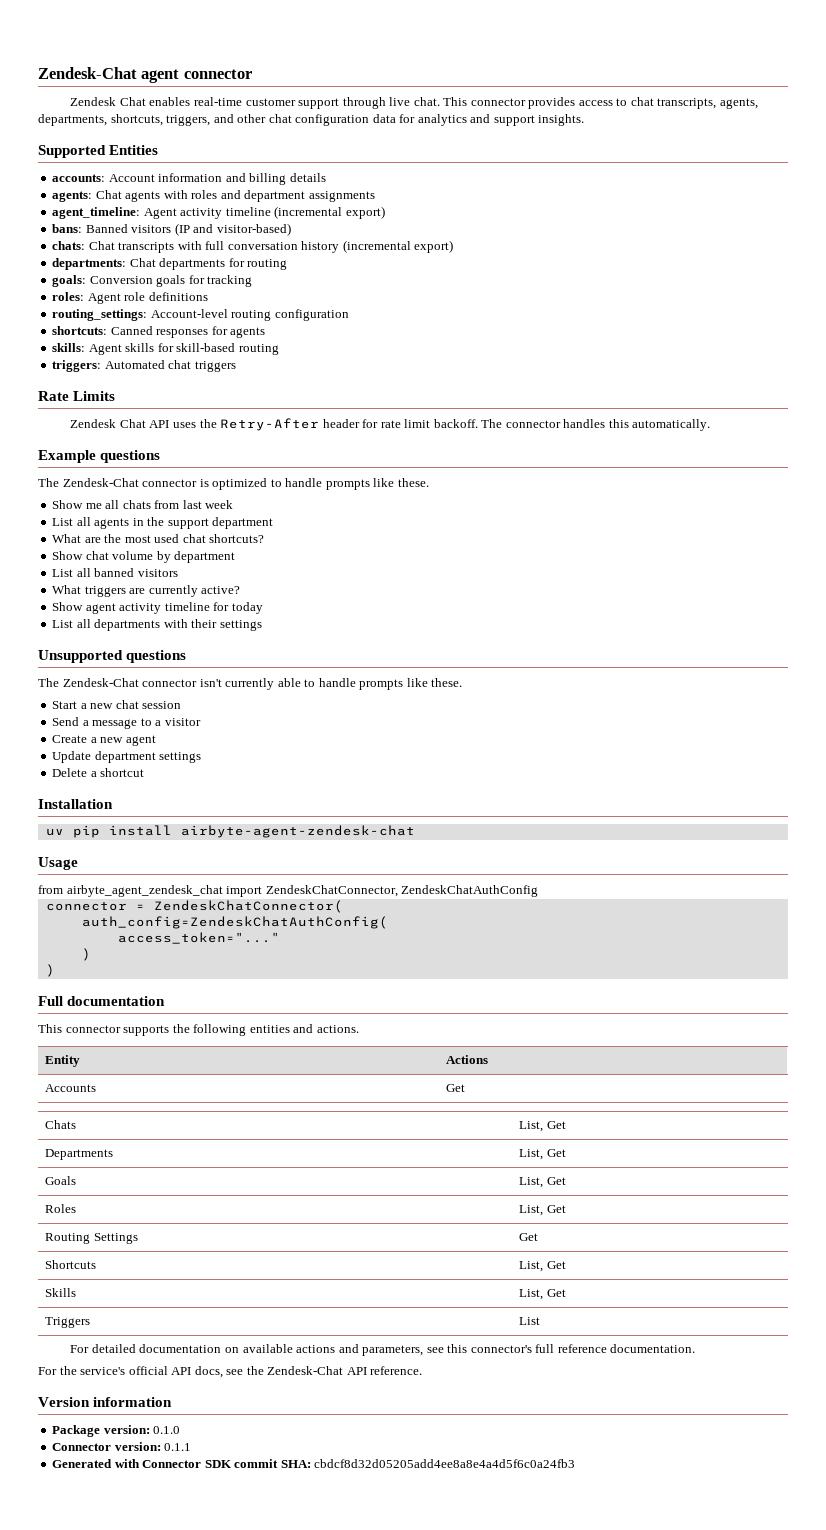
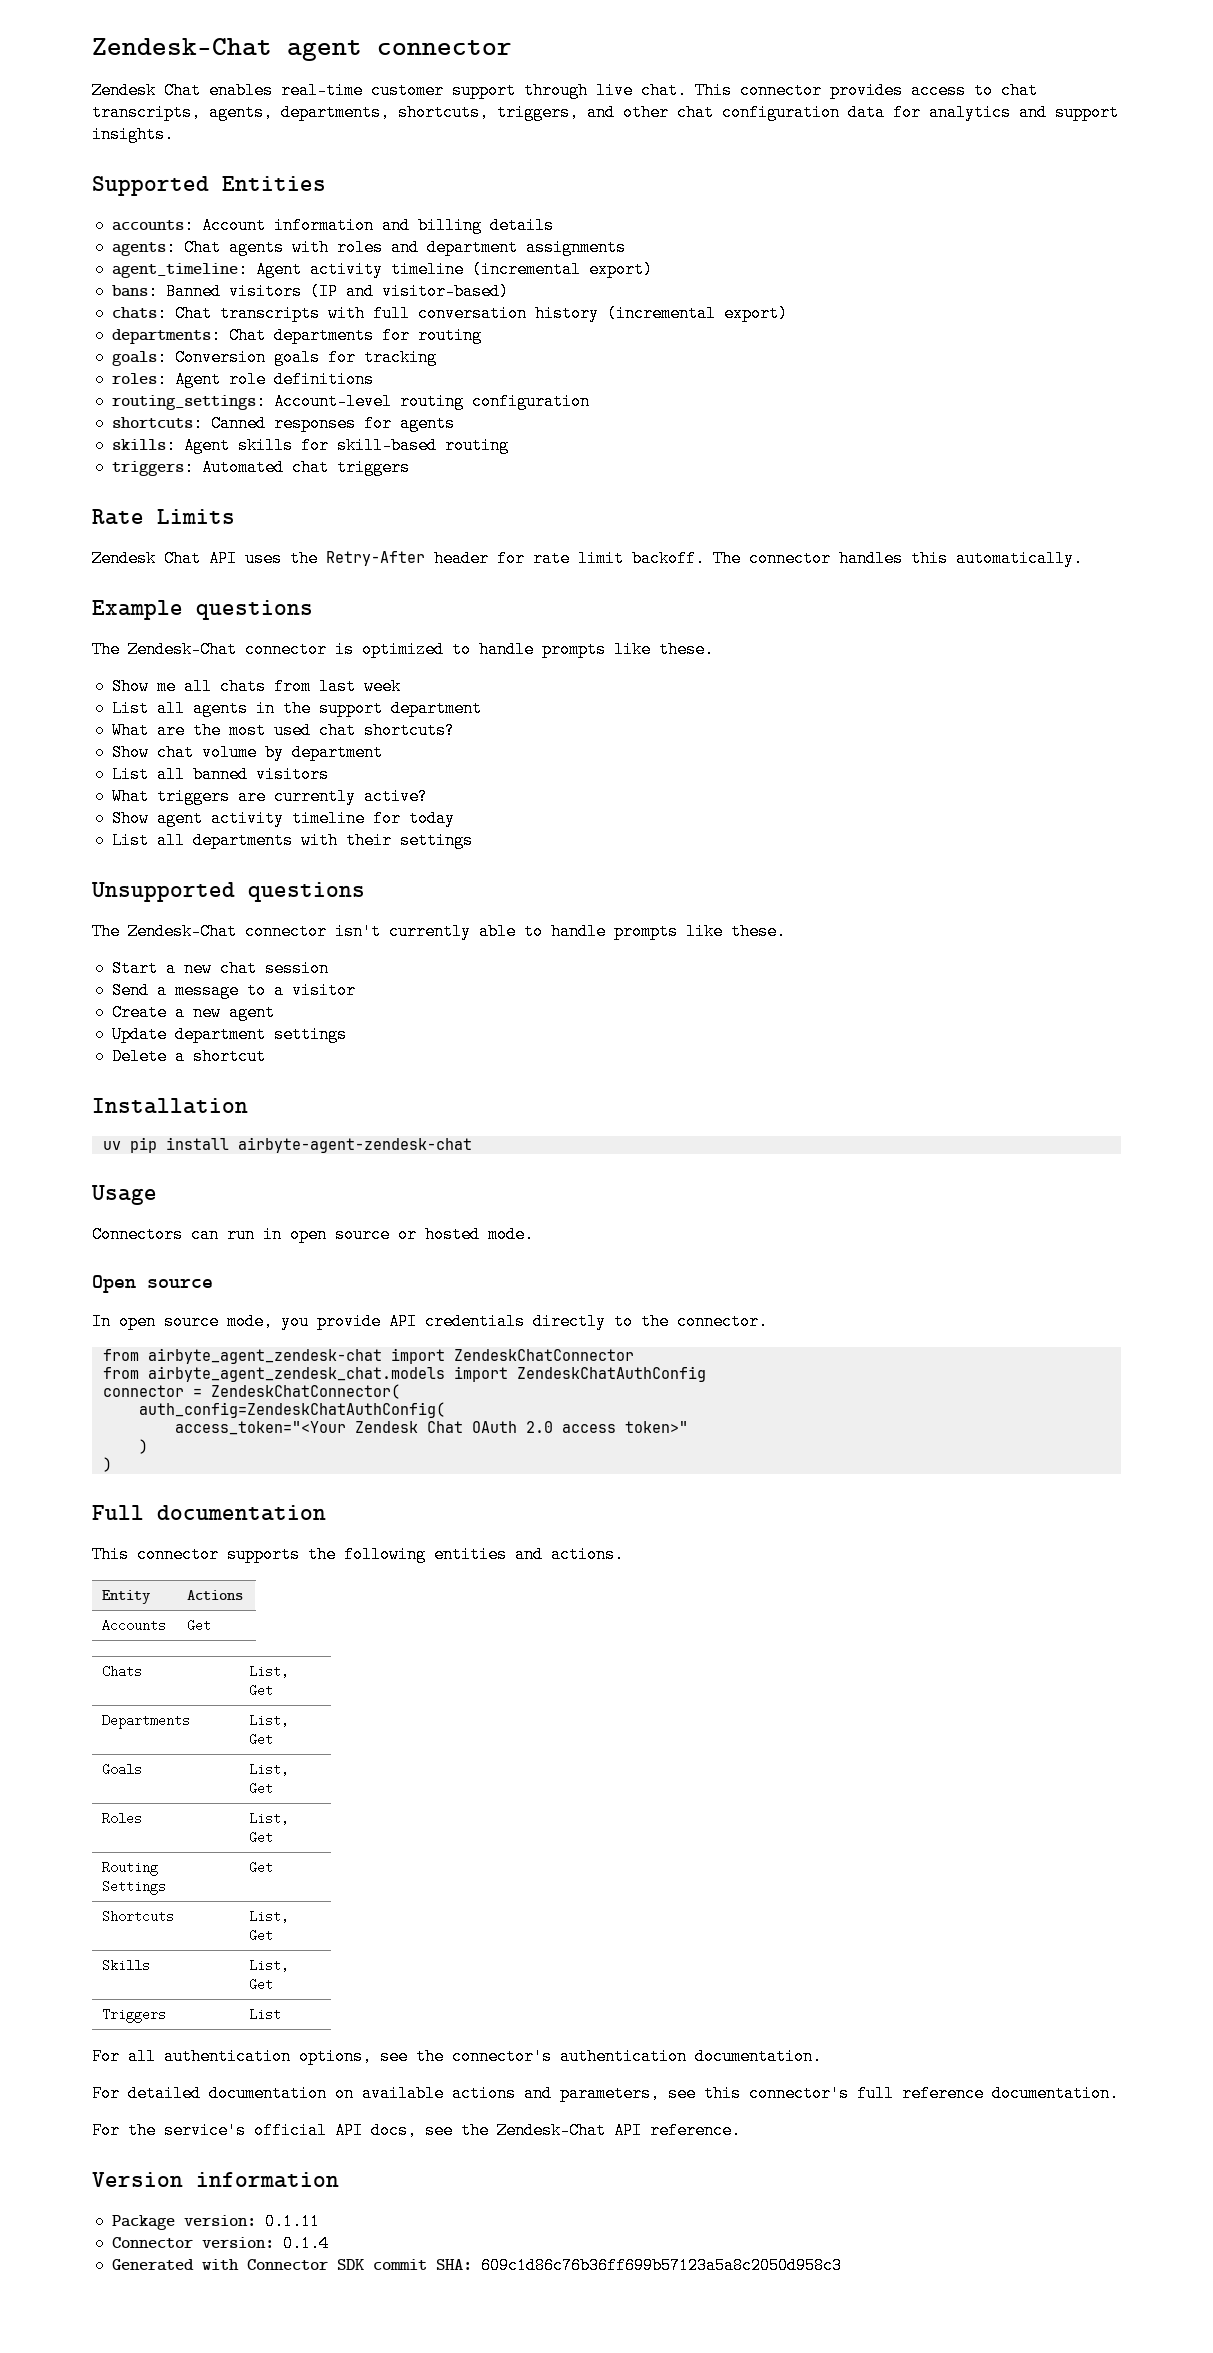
[38,885,398,897] from airbyte_agent_zendesk_chat import ZendeskChatConnector, -> [92,1226,534,1243] [92,1275,213,1293] [92,1313,768,1330] [102,1348,634,1364] [102,1366,508,1382] Connectors can run in open source or hosted mode. // Open source // In open source mode, you provide API credentials directly to the connector. // from airbyte_agent_zendesk-chat import ZendeskChatConnector // from airbyte_agent_zendesk_chat.models import
[117,932,280,944] access_token="..." -> [174,1421,688,1435] access_token="<Your Zendesk Chat OAuth 2.0 access token>"
(541, 1321) none -> [92,2048,822,2065] // For all authentication options, see the connector's authentication documentation.
[153,1426,181,1434] 0.1.0 -> [264,2213,320,2230] 0.1.11
[164,1443,192,1451] 0.1.1 -> [282,2235,329,2252] 0.1.4
[314,1459,576,1468] cbdcf8d32d05205add4ee8a8e4a4d5f6c0a24fb3 -> [480,2257,842,2274] 609c1d86c76b36ff699b57123a5a8c2050d958c3

